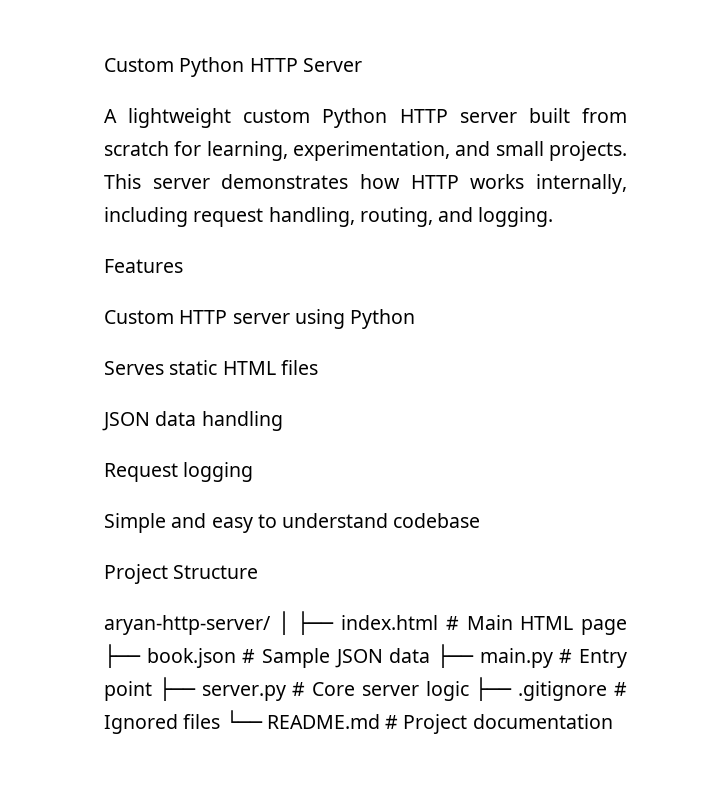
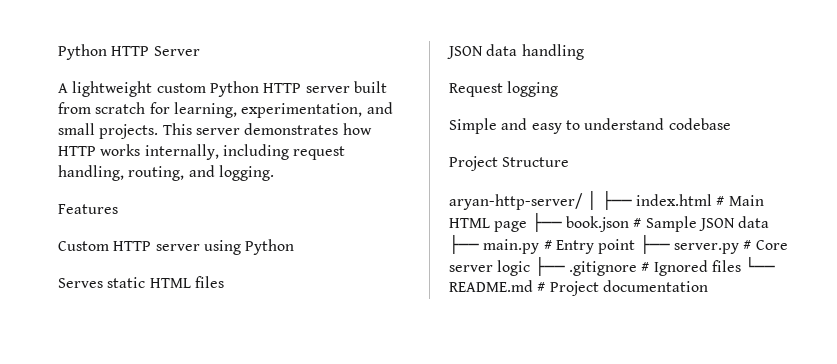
[104,58,174,72] Custom -> (58, 52) none

